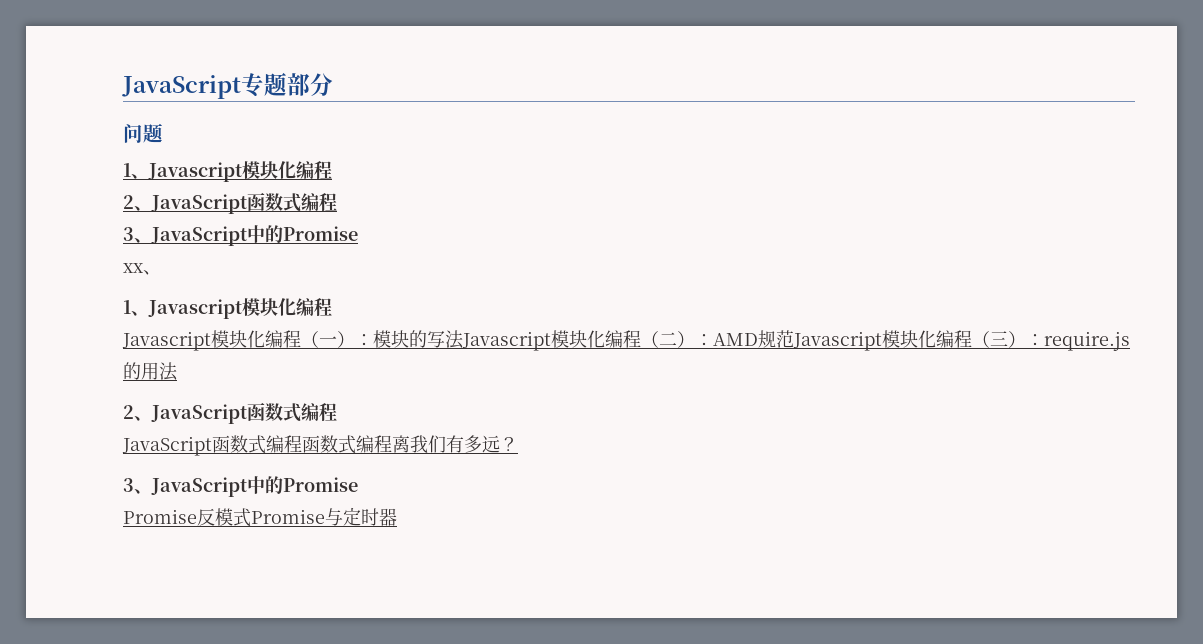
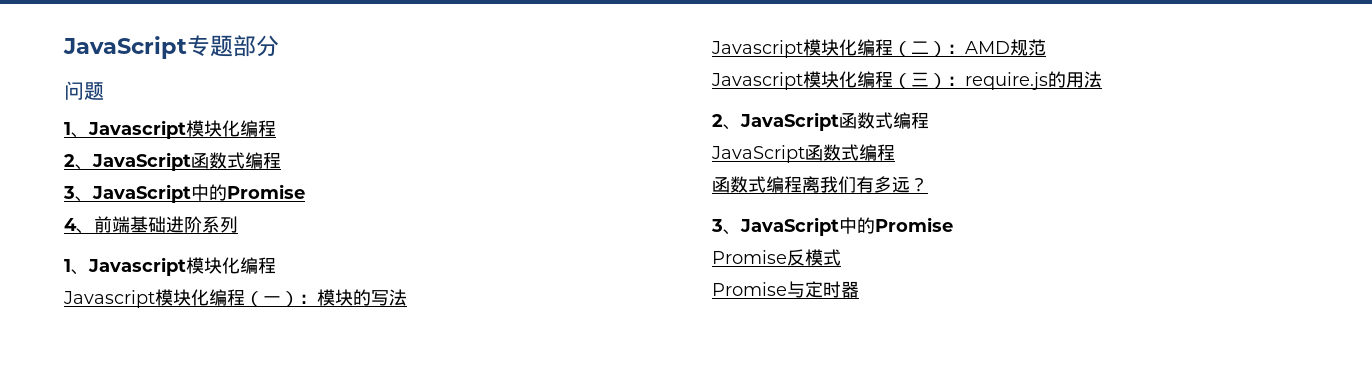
[123,263,161,275] xx、 -> [64,216,238,234] 4、前端基础进阶系列
(464, 339) none -> (407, 297) //
(794, 339) none -> (1046, 47) //
(302, 444) none -> (895, 152) //
(251, 517) none -> (841, 257) //

